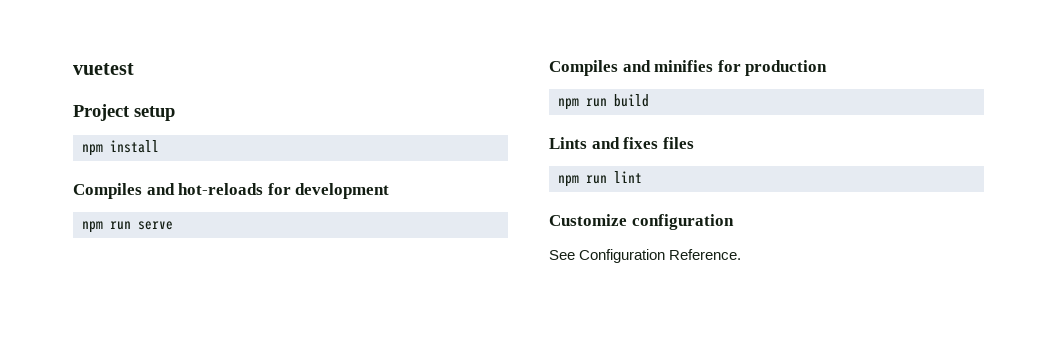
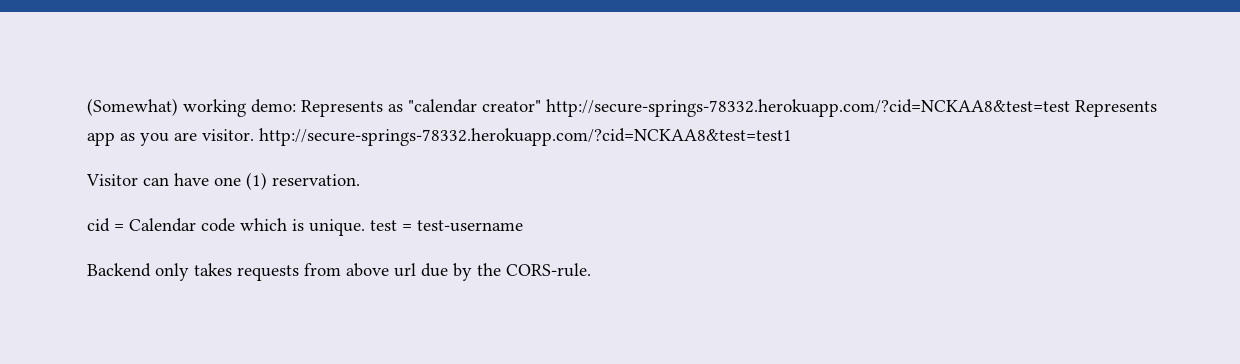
[73,63,134,75] [73,104,175,121] [82,140,159,156] [73,183,390,199] [82,221,173,233] [549,60,828,76] [558,94,649,110] [549,137,694,149] [558,171,642,187] [549,214,734,230] [549,249,742,263] vuetest // Project setup // npm install // Compiles and hot-reloads for development // npm run serve // Compiles and minifies for production // npm run build // Lints and fixes files // npm run lint // Customize configuration // See Configuration Reference. -> [87,98,1157,117] [87,128,792,146] [86,172,360,190] [87,218,523,236] [87,263,591,281] (Somewhat) working demo: Represents as "calendar creator" http://secure-springs-78332.herokuapp.com/?cid=NCKAA8&test=test Represents app as you are visitor. http://secure-springs-78332.herokuapp.com/?cid=NCKAA8&test=test1 // Visitor can have one (1) reservation. // cid = Calendar code which is unique. test = test-username // Backend only takes requests from above url due by the CORS-rule.

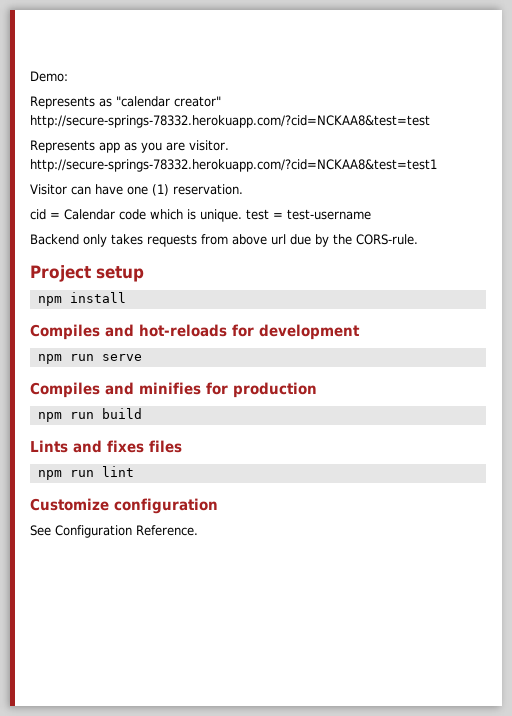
[87,98,296,117] (Somewhat) working demo: -> [30,71,68,82] Demo: //
(1070, 108) none -> (430, 121) //
(591, 270) none -> [30,265,144,282] [37,292,126,306] [30,324,360,340] [37,354,142,364] [30,382,317,398] [37,408,142,422] [30,440,182,453] [37,466,134,480] [30,498,218,514] [30,525,198,538] // Project setup // npm install // Compiles and hot-reloads for development // npm run serve // Compiles and minifies for production // npm run build // Lints and fixes files // npm run lint // Customize configuration // See Configuration Reference.

